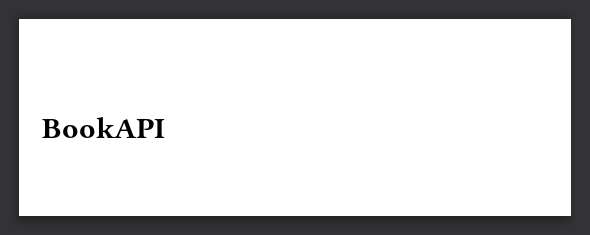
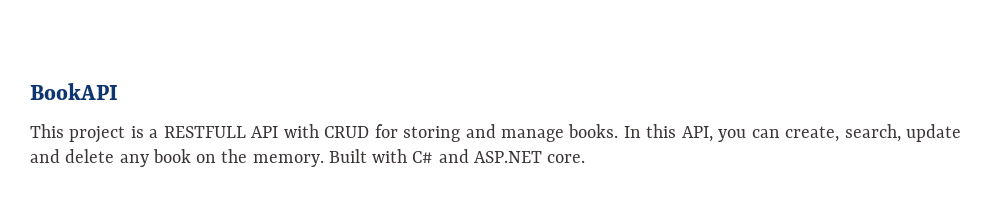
(165, 127) none -> [30,124,962,143] [30,149,586,167] // This project is a RESTFULL API with CRUD for storing and manage books. In this API, you can create, search, update and delete any book on the memory. Built with C# and ASP.NET core.

